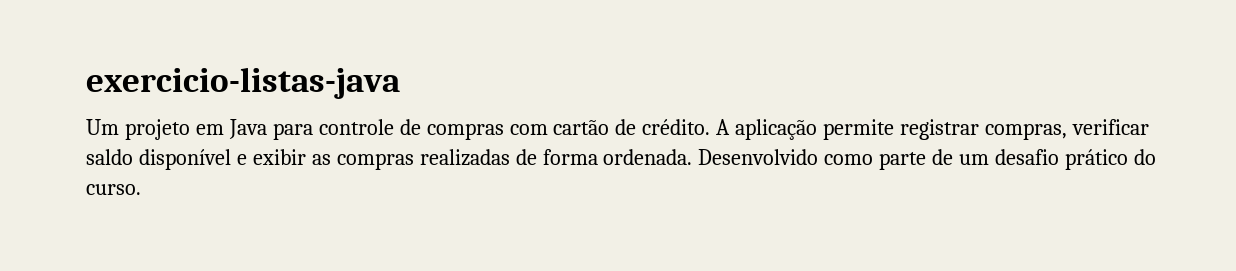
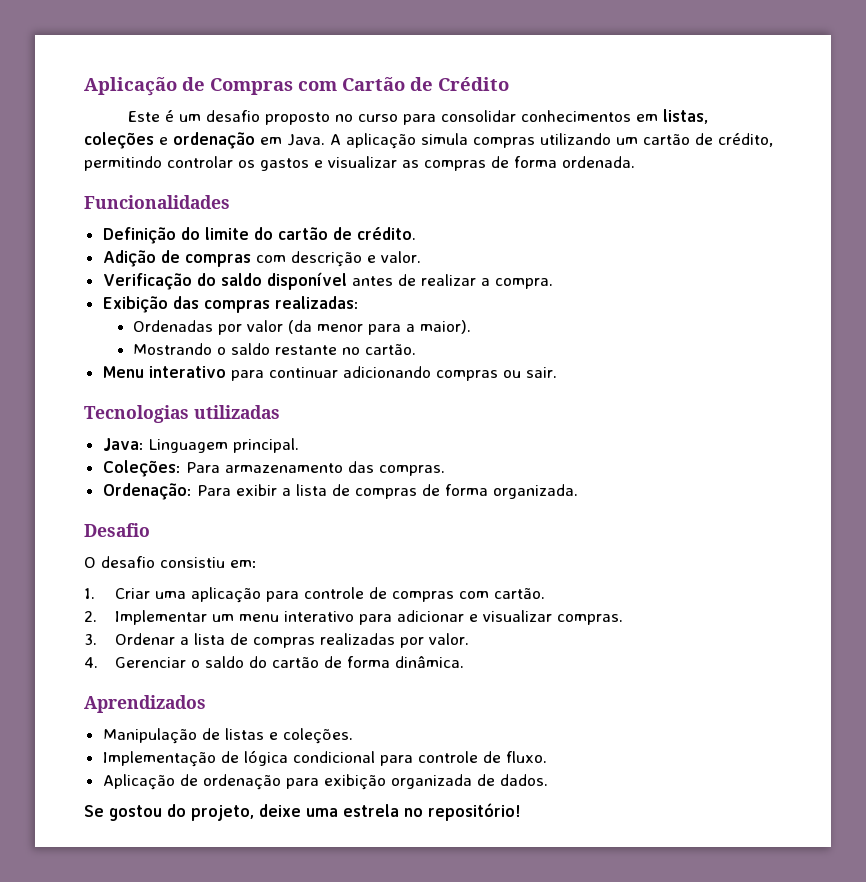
[86,67,400,99] [86,119,267,140] exercicio-listas-java // Um projeto em Java -> [84,77,509,96] [128,109,709,125] [84,132,773,149] [84,156,635,171] [84,195,230,209] [102,227,416,244] [102,250,421,267] [102,272,553,290] [102,296,359,313] [133,320,472,335] [133,343,417,355] [102,366,557,381] [84,405,280,423] [102,438,299,453] [102,460,445,477] [102,483,578,500] [84,523,150,537] [84,556,257,568] [84,587,261,603] Aplicação de Compras com Cartão de Crédito // Este é um desafio proposto no curso para consolidar conhecimentos em listas, coleções e ordenação em Java. A aplicação simula compras utilizando um cartão de crédito, permitindo controlar os gastos e visualizar as compras de forma ordenada. // Funcionalidades // Definição do limite do cartão de crédito. // Adição de compras com descrição e valor. // Verificação do saldo disponível antes de realizar a compra. // Exibição das compras realizadas: // Ordenadas por valor (da menor para a maior). // Mostrando o saldo restante no cartão. // Menu interativo para continuar adicionando compras ou sair. // Tecnologias utilizadas // Java: Linguagem principal. // Coleções: Para armazenamento das compras. // Ordenação: Para exibir a lista de compras de forma organizada. // Desafio // O desafio consistiu em: // 1. Criar uma aplicação
[553,119,1149,140] [86,149,1156,170] [86,184,141,195] cartão de crédito. A aplicação permite registrar compras, verificar saldo disponível e exibir as compras realizadas de forma ordenada. Desenvolvido como parte de um desafio prático do curso. -> [493,588,545,599] [84,610,623,625] [84,633,469,648] [84,656,464,668] [84,695,206,713] [102,728,353,744] [102,750,547,767] [102,774,548,790] [84,803,521,821] cartão. // 2. Implementar um menu interativo para adicionar e visualizar compras. // 3. Ordenar a lista de compras realizadas por valor. // 4. Gerenciar o saldo do cartão de forma dinâmica. // Aprendizados // Manipulação de listas e coleções. // Implementação de lógica condicional para controle de fluxo. // Aplicação de ordenação para exibição organizada de dados. // Se gostou do projeto, deixe uma estrela no repositório!

